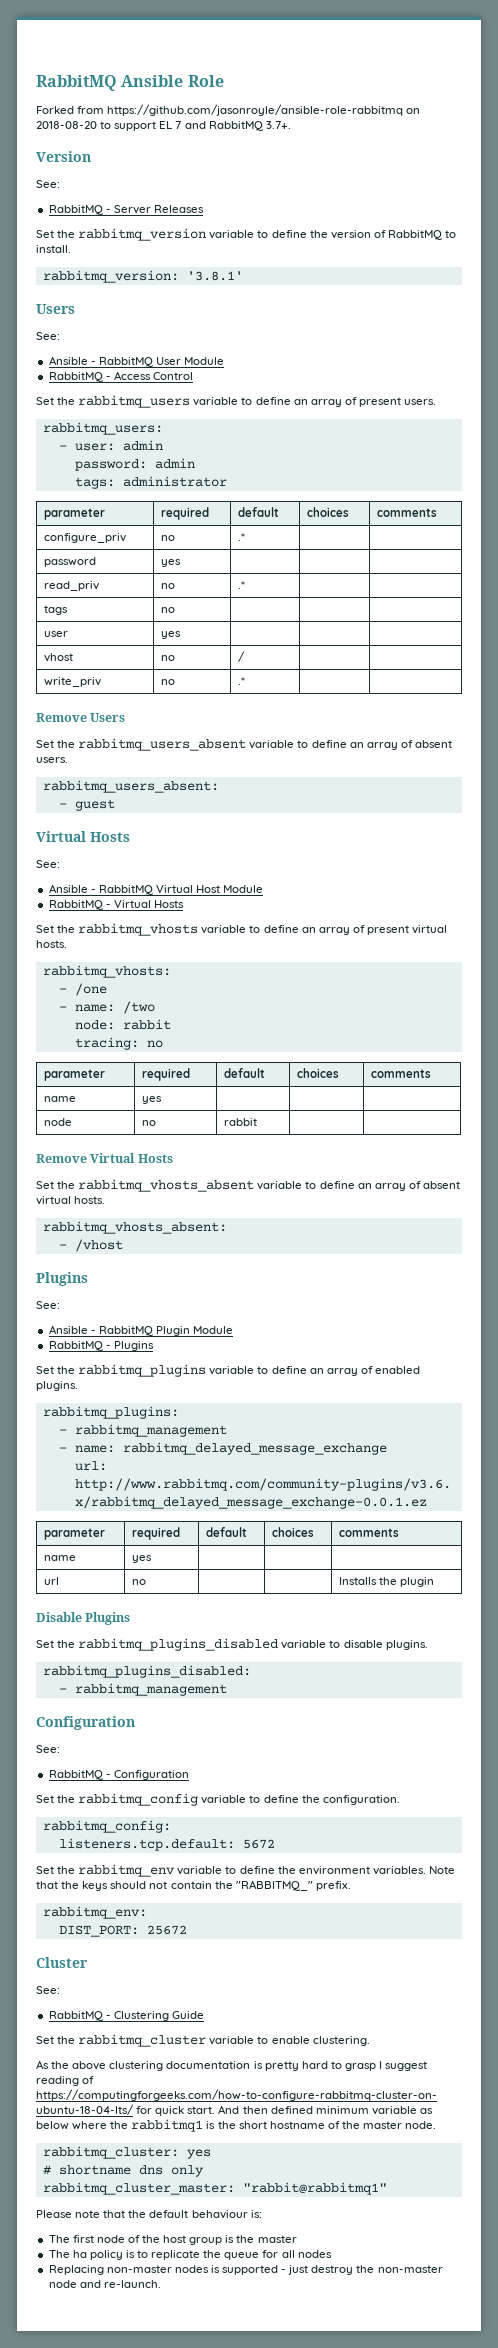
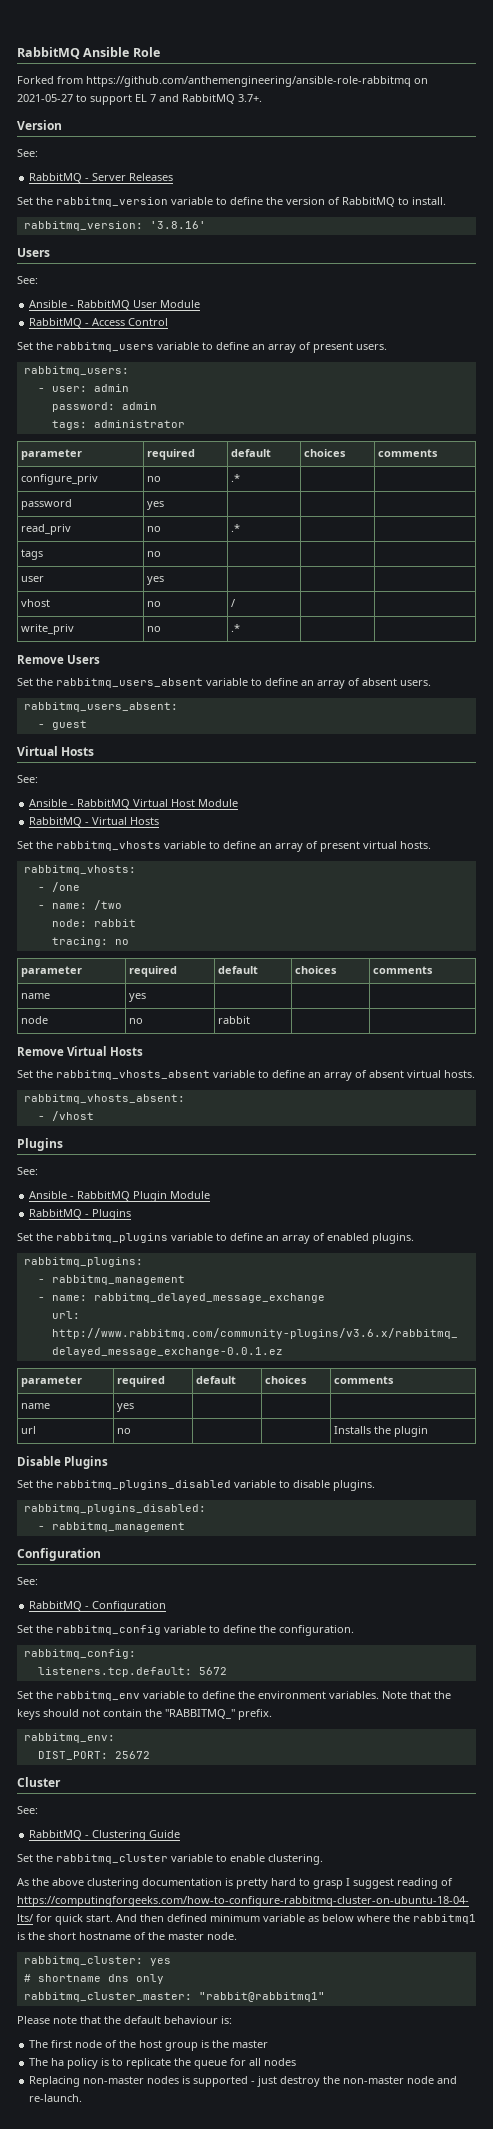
[107,104,421,116] [36,121,97,129] https://github.com/jasonroyle/ansible-role-rabbitmq on 2018-08-20 -> [86,76,428,87] [17,94,73,102] https://github.com/anthemengineering/ansible-role-rabbitmq on 2021-05-27
[186,271,243,281] '3.8.1' -> [149,221,206,229] '3.8.16'

